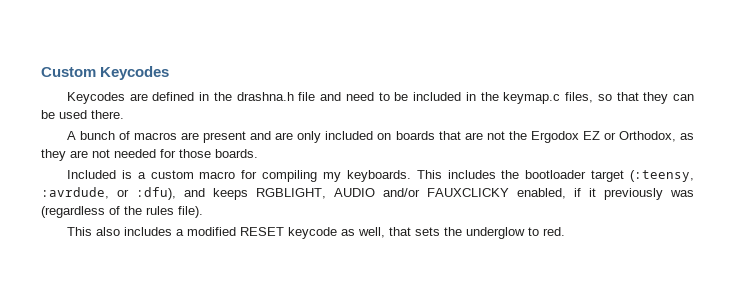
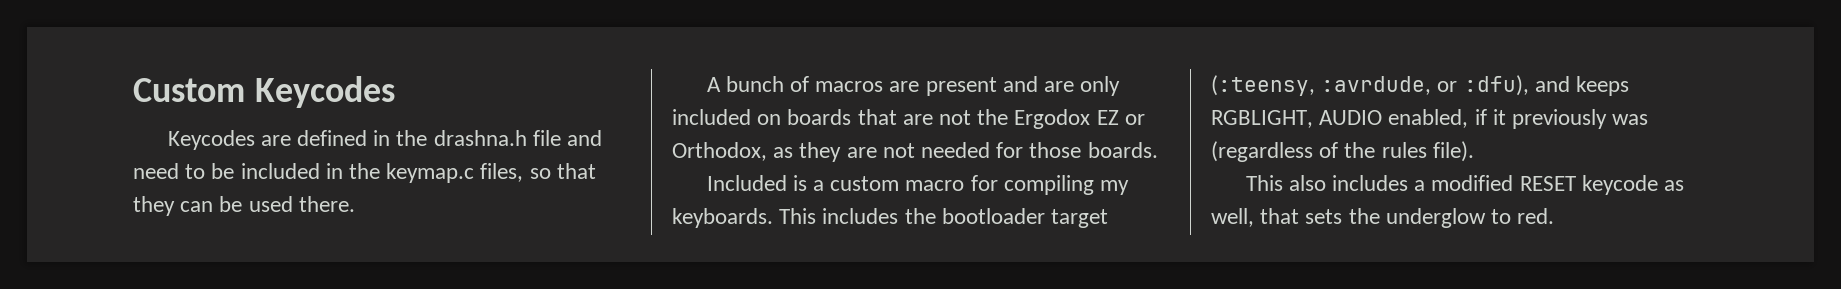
[383,188,509,197] and/or FAUXCLICKY -> (1383, 117) none

